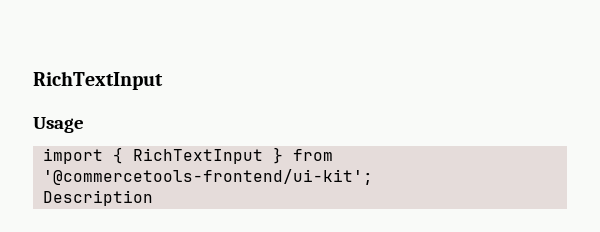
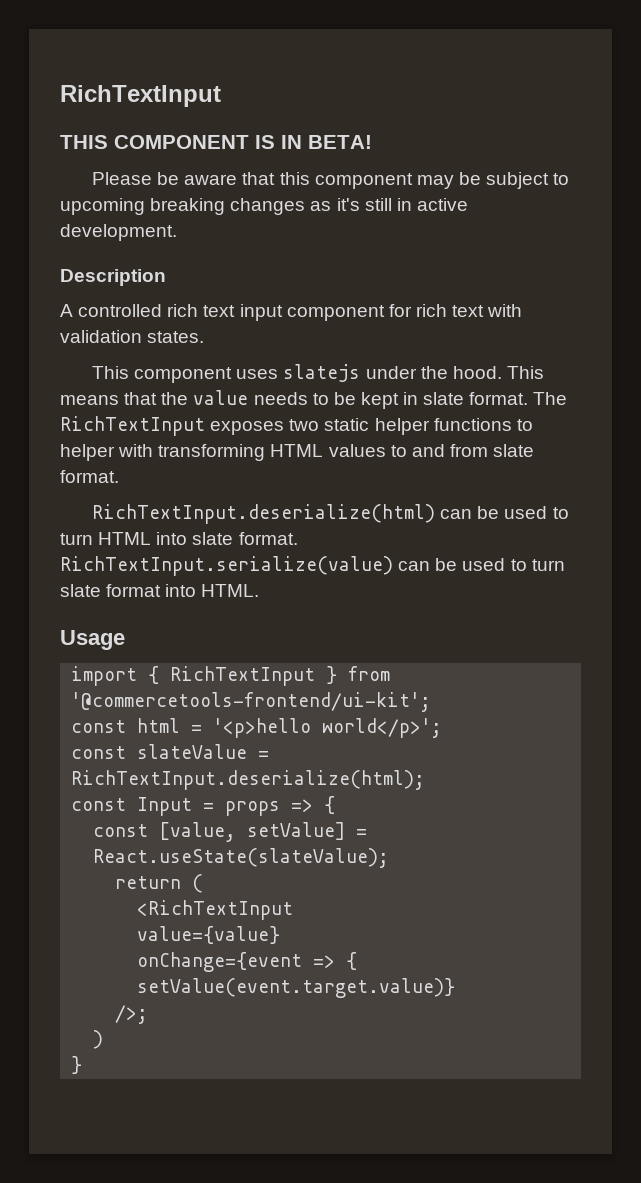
[33,71,163,90] RichTextInput -> [60,85,221,107] [60,135,372,149] [92,172,570,189] [60,198,468,215] [60,224,177,241] [60,269,166,286] [60,304,523,321] [60,330,205,343] [92,364,544,383] [60,390,568,409] [60,416,533,436] [60,444,535,461] [60,470,119,483] [92,504,569,524] [60,532,298,545] [60,556,565,576] [60,584,260,597] RichTextInput // THIS COMPONENT IS IN BETA! // Please be aware that this component may be subject to upcoming breaking changes as it's still in active development. // Description // A controlled rich text input component for rich text with validation states. // This component uses slatejs under the hood. This means that the value needs to be kept in slate format. The RichTextInput exposes two static helper functions to helper with transforming HTML values to and from slate format. // RichTextInput.deserialize(html) can be used to turn HTML into slate format. RichTextInput.serialize(value) can be used to turn slate format into HTML.
[43,190,154,206] Description -> [71,718,443,738] [71,744,270,759] [71,770,426,790] [71,796,336,816] [93,822,368,842] [93,848,390,868] [115,874,204,893] [137,900,294,920] [137,926,281,944] [137,952,358,972] [137,978,456,998] [115,1005,149,1024] [93,1030,104,1049] [71,1056,83,1074] const html = '<p>hello world</p>'; // const slateValue = RichTextInput.deserialize(html); // const Input = props => { // const [value, setValue] = React.useState(slateValue); // return ( // <RichTextInput // value={value} // onChange={event => { setValue(event.target.value)} // />; // ) // }

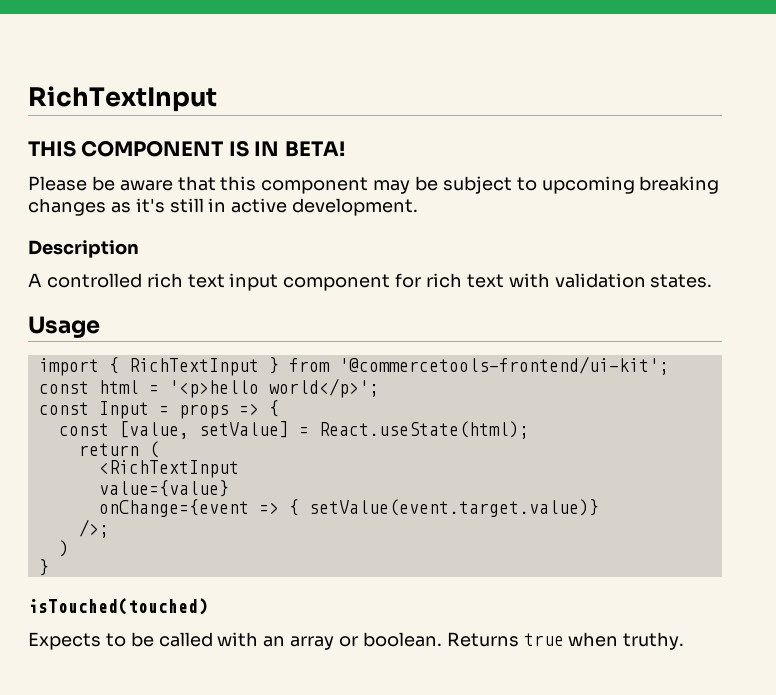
[92,364,544,383] [60,390,568,409] [60,416,533,436] [60,444,535,461] [60,470,119,483] [92,504,569,524] [60,532,298,545] [60,556,565,576] [60,584,260,597] // This component uses slatejs under the hood. This means that the value needs to be kept in slate format. The RichTextInput exposes two static helper functions to helper with transforming HTML values to and from slate format. // RichTextInput.deserialize(html) can be used to turn HTML into slate format. RichTextInput.serialize(value) can be used to turn slate format into HTML. -> (713, 281) none
[71,744,270,759] [71,770,426,790] // const slateValue = RichTextInput.deserialize(html); -> (379, 388) none
[93,848,390,868] React.useState(slateValue); -> [318,421,529,439] React.useState(html);
(83, 1065) none -> [28,598,208,615] [28,632,685,650] // isTouched(touched) // Expects to be called with an array or boolean. Returns true when truthy.

